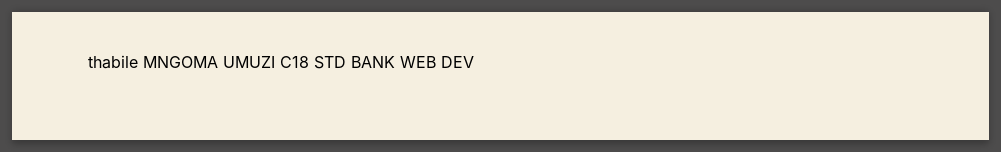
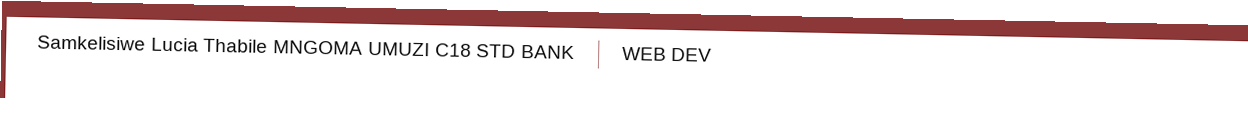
[88,55,138,69] thabile -> [37,35,269,53] Samkelisiwe Lucia Thabile

